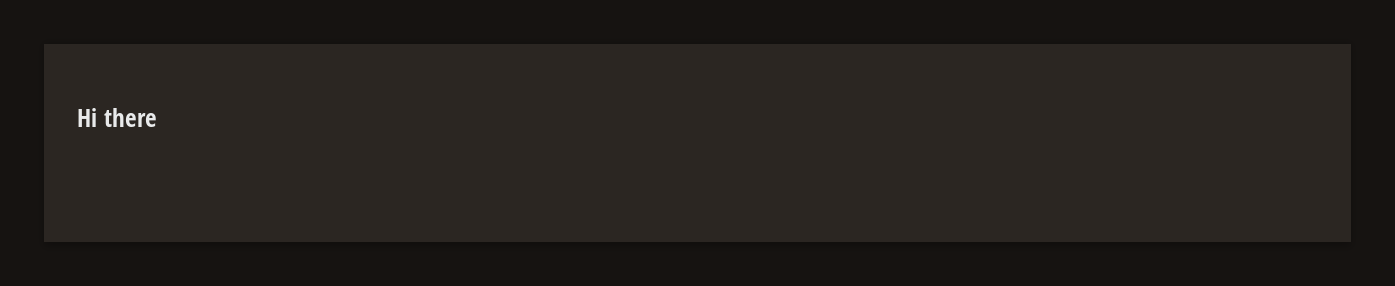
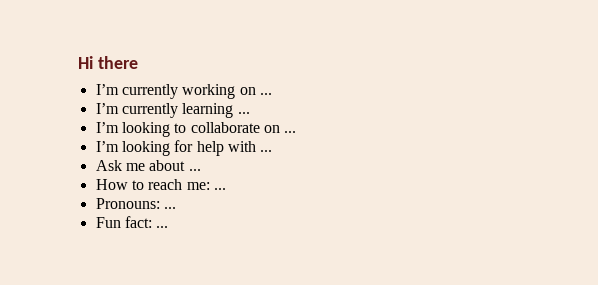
(157, 117) none -> [95,84,272,99] [95,103,250,118] [95,122,297,137] [95,140,273,156] [95,160,201,171] [95,179,226,190] [95,198,176,209] [95,216,169,228] // I’m currently working on ... // I’m currently learning ... // I’m looking to collaborate on ... // I’m looking for help with ... // Ask me about ... // How to reach me: ... // Pronouns: ... // Fun fact: ...

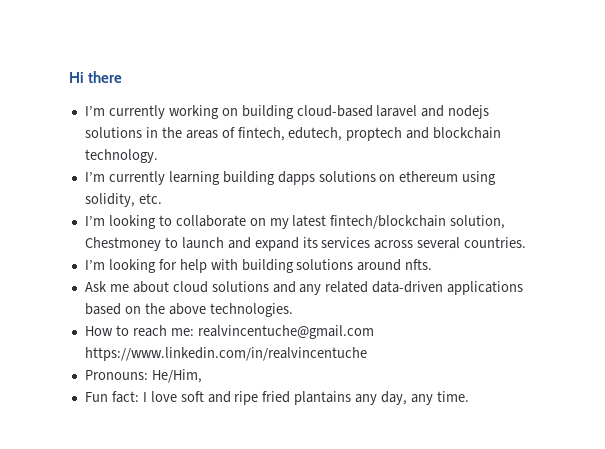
[259,93,272,95] [95,103,250,118] ... // I’m currently learning ... -> [241,105,490,119] [84,127,502,141] [84,149,158,163] [84,171,497,185] [84,193,162,207] building cloud-based laravel and nodejs solutions in the areas of fintech, edutech, proptech and blockchain technology. // I’m currently learning building dapps solutions on ethereum using solidity, etc.
[284,131,297,133] ... -> [269,215,506,229] [84,237,527,251] my latest fintech/blockchain solution, Chestmoney to launch and expand its services across several countries.
[260,150,273,152] ... -> [241,259,433,273] building solutions around nfts.
[188,169,201,171] ... -> [172,281,524,295] [84,303,293,317] cloud solutions and any related data-driven applications based on the above technologies.
[213,188,226,190] ... -> [197,325,374,339] [84,347,367,361] realvincentuche@gmail.com https://www.linkedin.com/in/realvincentuche
[163,207,176,209] ... -> [151,369,202,383] He/Him,
[156,226,169,228] ... -> [142,391,469,405] I love soft and ripe fried plantains any day, any time.

